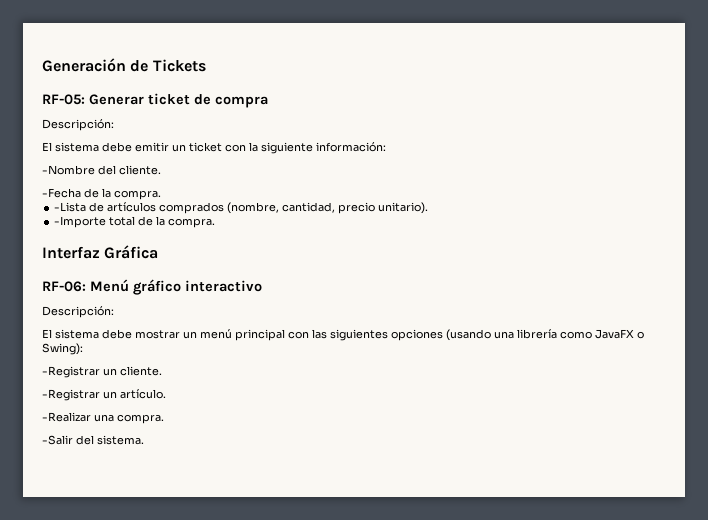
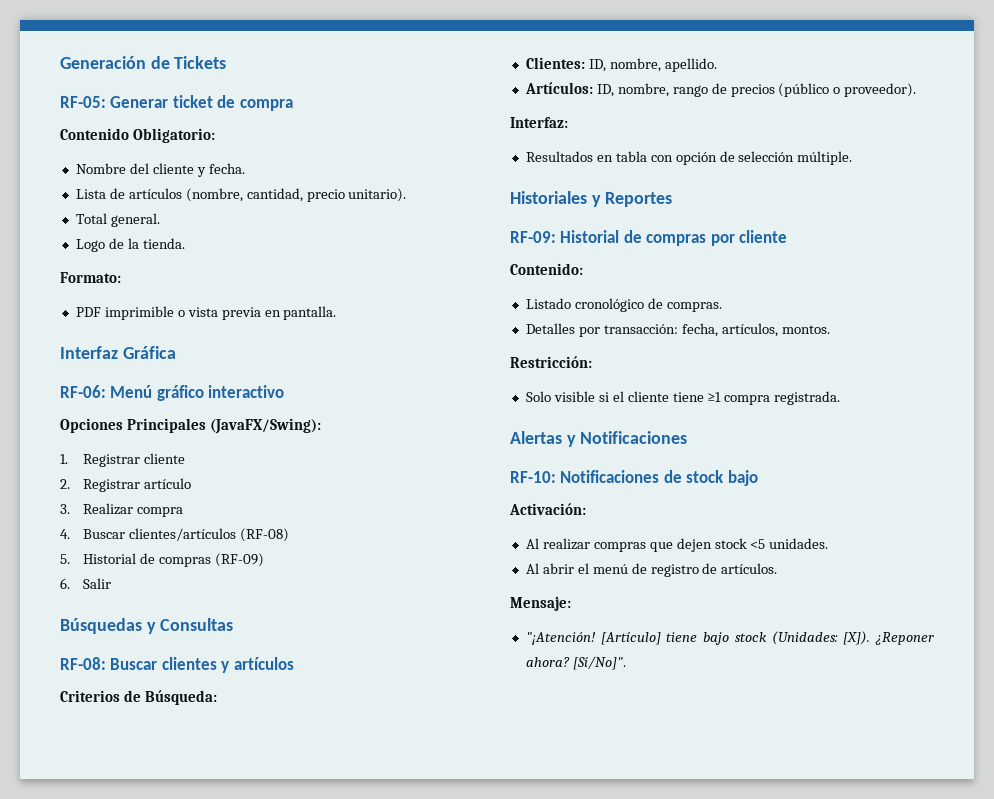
[42,119,114,131] [42,142,386,154] [42,165,161,175] [42,188,161,200] [54,202,87,212] Descripción: // El sistema debe emitir un ticket con la siguiente información: // -Nombre del cliente. // -Fecha de la compra. // -Lista -> [60,128,215,143] [75,163,245,177] [75,189,106,199] Contenido Obligatorio: // Nombre del cliente y fecha. // Lista
[159,202,225,214] comprados -> (182, 193) none
[54,216,216,228] -Importe total de la compra. -> [75,213,160,227] [75,238,185,252] [60,272,121,283] [75,306,337,320] Total general. // Logo de la tienda. // Formato: // PDF imprimible o vista previa en pantalla.
[42,306,114,318] [42,329,644,341] [42,343,83,355] [42,366,162,378] [42,389,166,401] [42,412,164,424] [42,435,144,445] Descripción: // El sistema debe mostrar un menú principal con las siguientes opciones (usando una librería como JavaFX o Swing): // -Registrar un cliente. // -Registrar un artículo. // -Realizar una compra. // -Salir del sistema. -> [60,418,321,434] [60,453,185,467] [60,478,191,492] [60,503,183,517] [60,528,289,542] [60,553,264,567] [60,578,112,589] [60,618,234,634] [60,657,294,673] [60,690,217,705] [525,57,717,72] [524,82,917,97] [510,117,568,128] [525,151,853,165] [510,191,673,207] [510,230,788,246] [510,263,583,275] [525,298,722,312] [525,323,830,337] [510,356,592,368] [525,391,841,405] [510,431,688,447] [510,470,758,486] [509,503,586,515] [525,538,829,552] [525,563,778,577] [510,596,571,611] [525,631,935,645] [525,656,626,670] Opciones Principales (JavaFX/Swing): // 1. Registrar cliente // 2. Registrar artículo // 3. Realizar compra // 4. Buscar clientes/artículos (RF-08) // 5. Historial de compras (RF-09) // 6. Salir // Búsquedas y Consultas // RF-08: Buscar clientes y artículos // Criterios de Búsqueda: // Clientes: ID, nombre, apellido. // Artículos: ID, nombre, rango de precios (público o proveedor). // Interfaz: // Resultados en tabla con opción de selección múltiple. // Historiales y Reportes // RF-09: Historial de compras por cliente // Contenido: // Listado cronológico de compras. // Detalles por transacción: fecha, artículos, montos. // Restricción: // Solo visible si el cliente tiene ≥1 compra registrada. // Alertas y Notificaciones // RF-10: Notificaciones de stock bajo // Activación: // Al realizar compras que dejen stock <5 unidades. // Al abrir el menú de registro de artículos. // Mensaje: // "¡Atención! [Artículo] tiene bajo stock (Unidades: [X]). ¿Reponer ahora? [Sí/No]".

